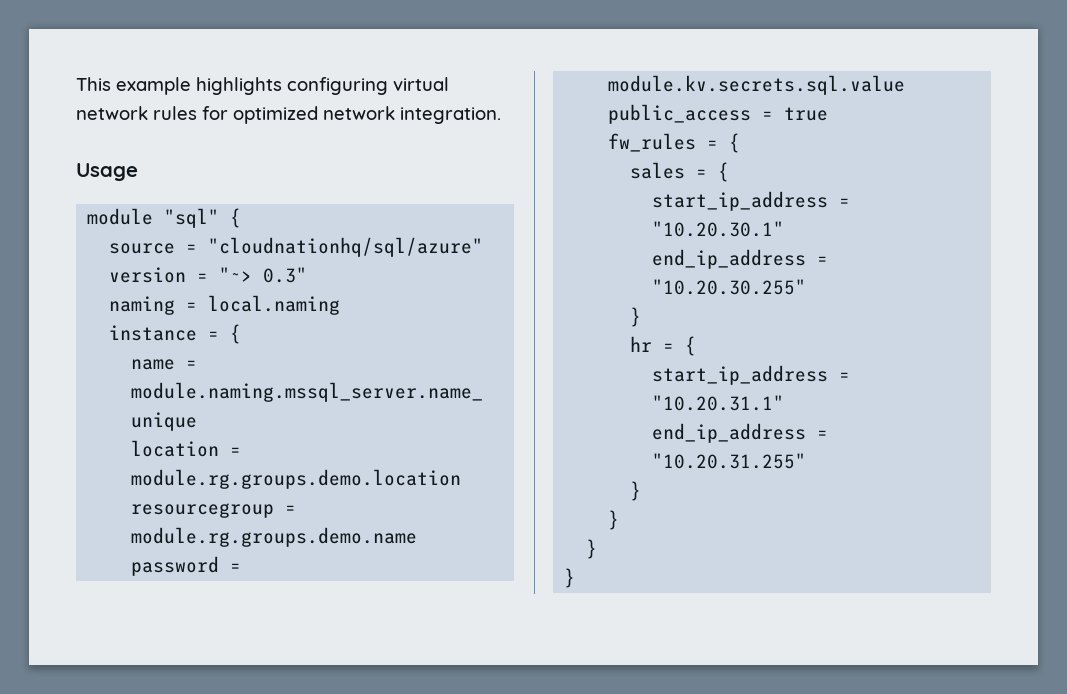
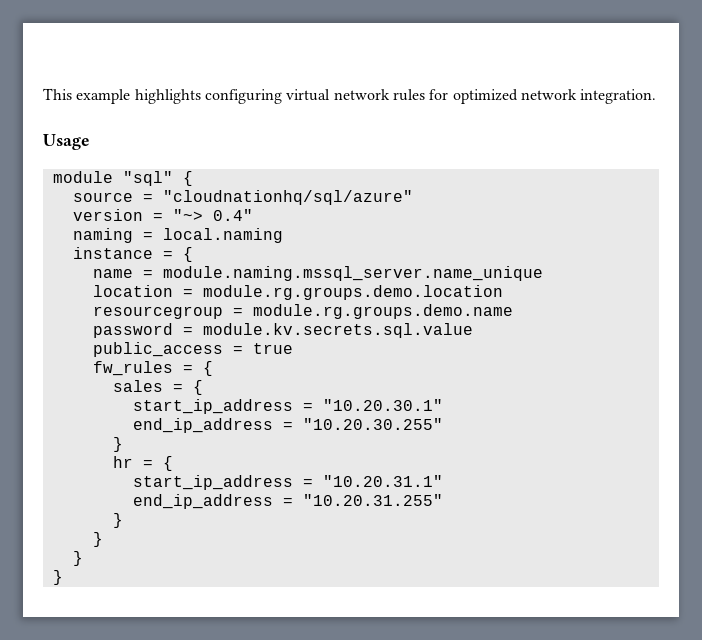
[263,267,308,283] 0.3" -> [212,209,253,221] 0.4"

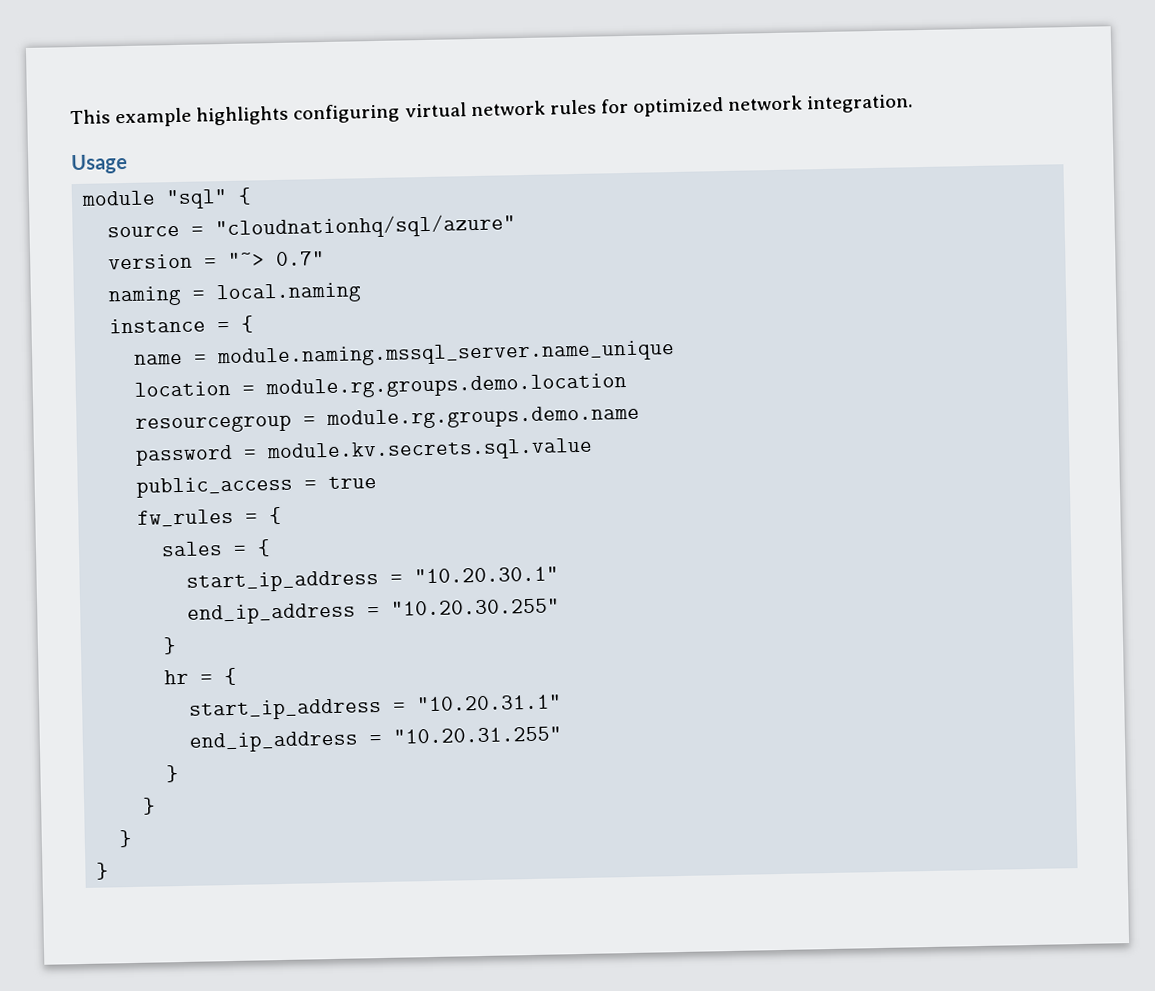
[212,209,253,221] 0.4" -> [276,251,326,266] 0.7"

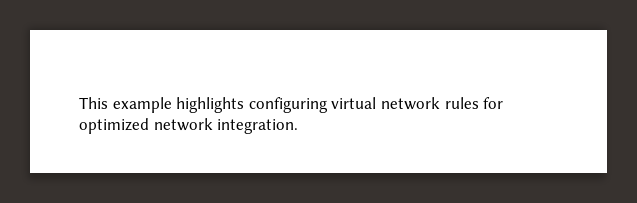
[71,153,128,175] [81,187,253,210] [107,213,517,241] [108,251,326,270] [108,282,363,307] [109,315,255,334] [134,340,676,369] [134,372,628,400] [135,404,641,434] [135,437,594,466] [136,475,378,498] [137,506,283,527] [161,539,272,557] [186,566,560,593] [187,598,561,625] [163,637,178,655] [164,667,238,686] [189,694,563,721] [189,726,563,753] [166,765,180,783] [142,797,157,815] [119,829,133,848] [96,862,110,880] // Usage // module "sql" { // source = "cloudnationhq/sql/azure" // version = "~> 0.7" // naming = local.naming // instance = { // name = module.naming.mssql_server.name_unique // location = module.rg.groups.demo.location // resourcegroup = module.rg.groups.demo.name // password = module.kv.secrets.sql.value // public_access = true // fw_rules = { // sales = { // start_ip_address = "10.20.30.1" // end_ip_address = "10.20.30.255" // } // hr = { // start_ip_address = "10.20.31.1" // end_ip_address = "10.20.31.255" // } // } // } // } -> (299, 126) none

